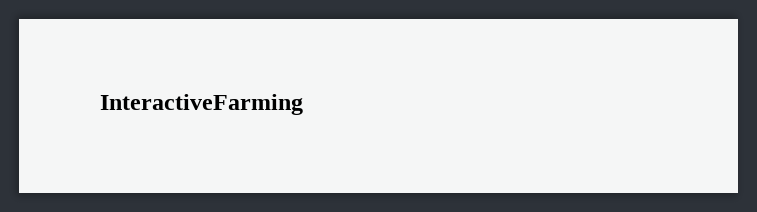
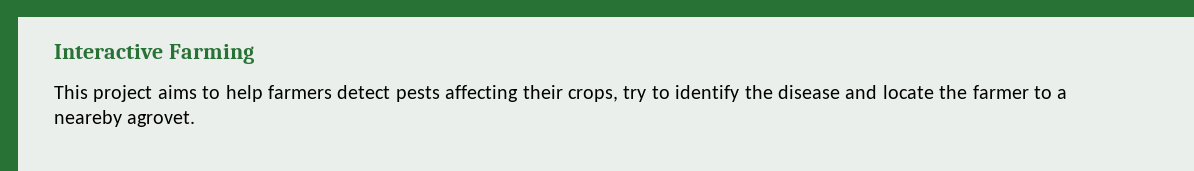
[100,94,303,115] InteractiveFarming -> [54,44,254,64] [54,85,1068,102] [54,110,196,127] Interactive Farming // This project aims to help farmers detect pests affecting their crops, try to identify the disease and locate the farmer to a neareby agrovet.

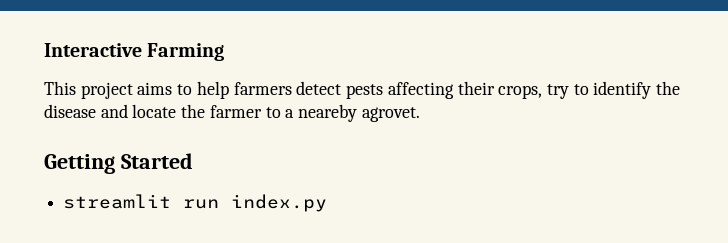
(196, 119) none -> [44,153,193,174] [63,194,328,212] // Getting Started // streamlit run index.py

